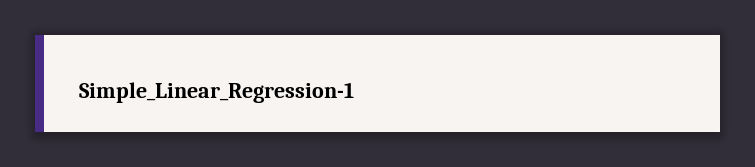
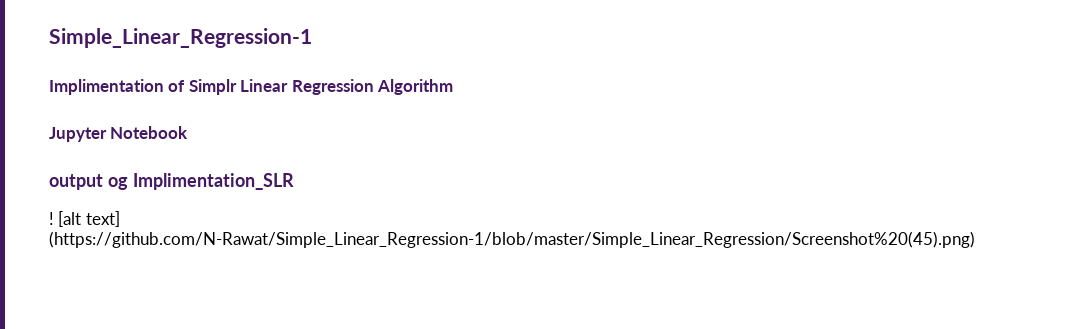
(354, 92) none -> [49,79,454,95] [49,126,189,142] [49,173,294,190] [49,211,120,227] [49,231,975,248] // Implimentation of Simplr Linear Regression Algorithm // Jupyter Notebook // output og Implimentation_SLR // ! [alt text] (https://github.com/N-Rawat/Simple_Linear_Regression-1/blob/master/Simple_Linear_Regression/Screenshot%20(45).png)

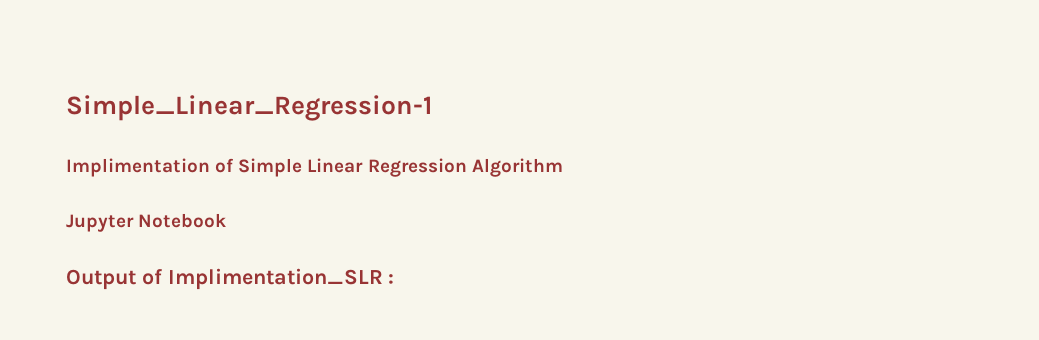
[188,79,237,95] Simplr -> [238,158,303,177] Simple
[49,174,128,190] output og -> [66,269,162,290] Output of
[49,211,120,227] [49,231,975,248] // ! [alt text] (https://github.com/N-Rawat/Simple_Linear_Regression-1/blob/master/Simple_Linear_Regression/Screenshot%20(45).png) -> [388,274,395,284] :

